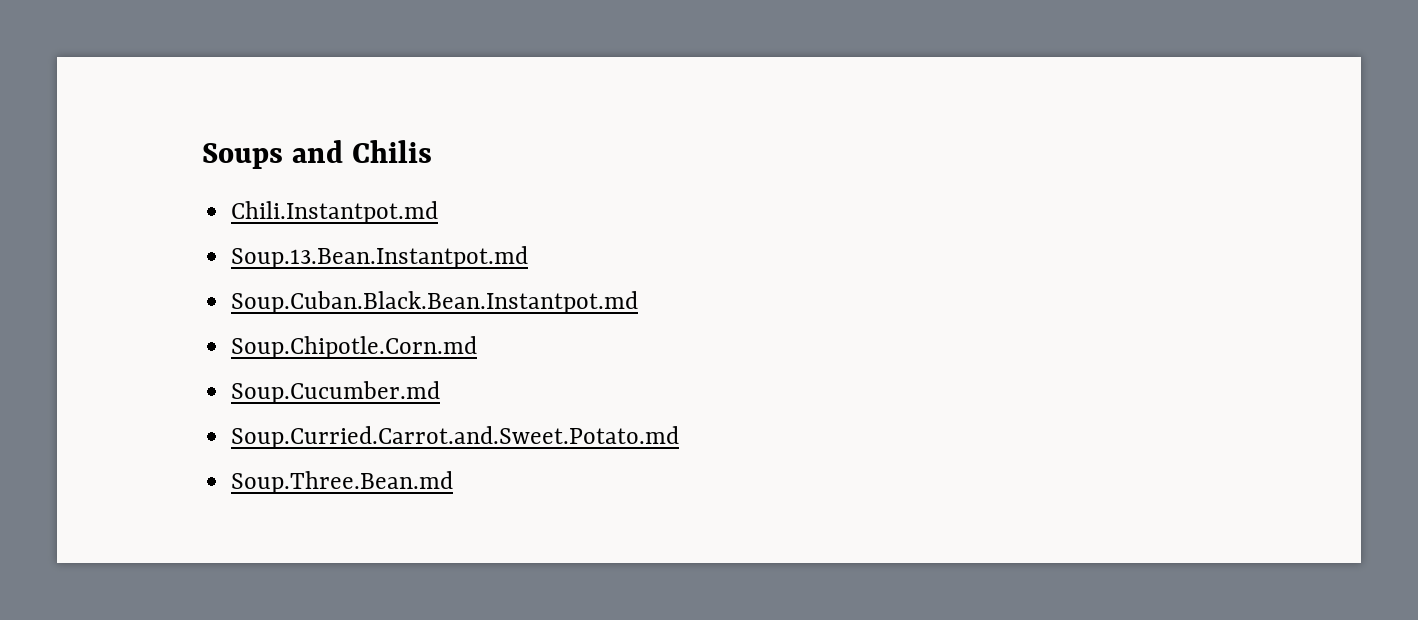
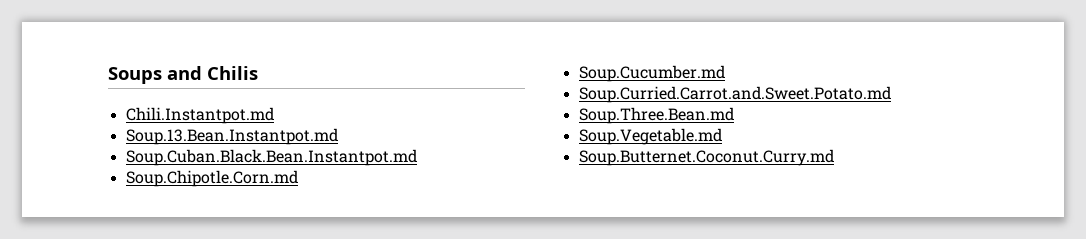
(454, 482) none -> [578,128,722,145] [578,149,834,166] // Soup.Vegetable.md // Soup.Butternet.Coconut.Curry.md

